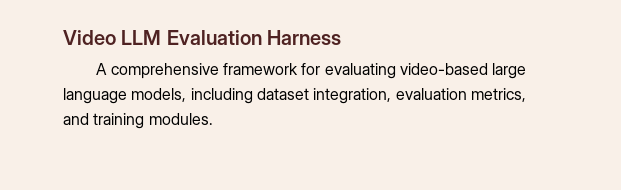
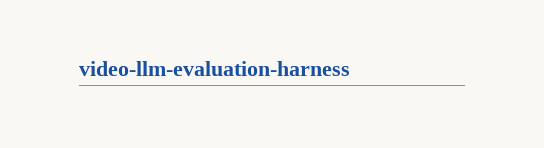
[63,30,342,45] [96,63,527,79] [63,88,526,104] [63,113,213,129] Video LLM Evaluation Harness // A comprehensive framework for evaluating video-based large language models, including dataset integration, evaluation metrics, and training modules. -> [79,61,350,76] video-llm-evaluation-harness

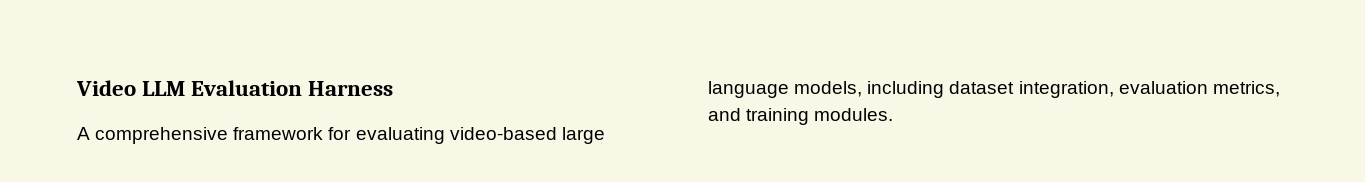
[79,61,350,76] video-llm-evaluation-harness -> [76,80,394,96] [77,127,605,144] [708,81,1280,98] [708,108,894,125] Video LLM Evaluation Harness // A comprehensive framework for evaluating video-based large language models, including dataset integration, evaluation metrics, and training modules.

